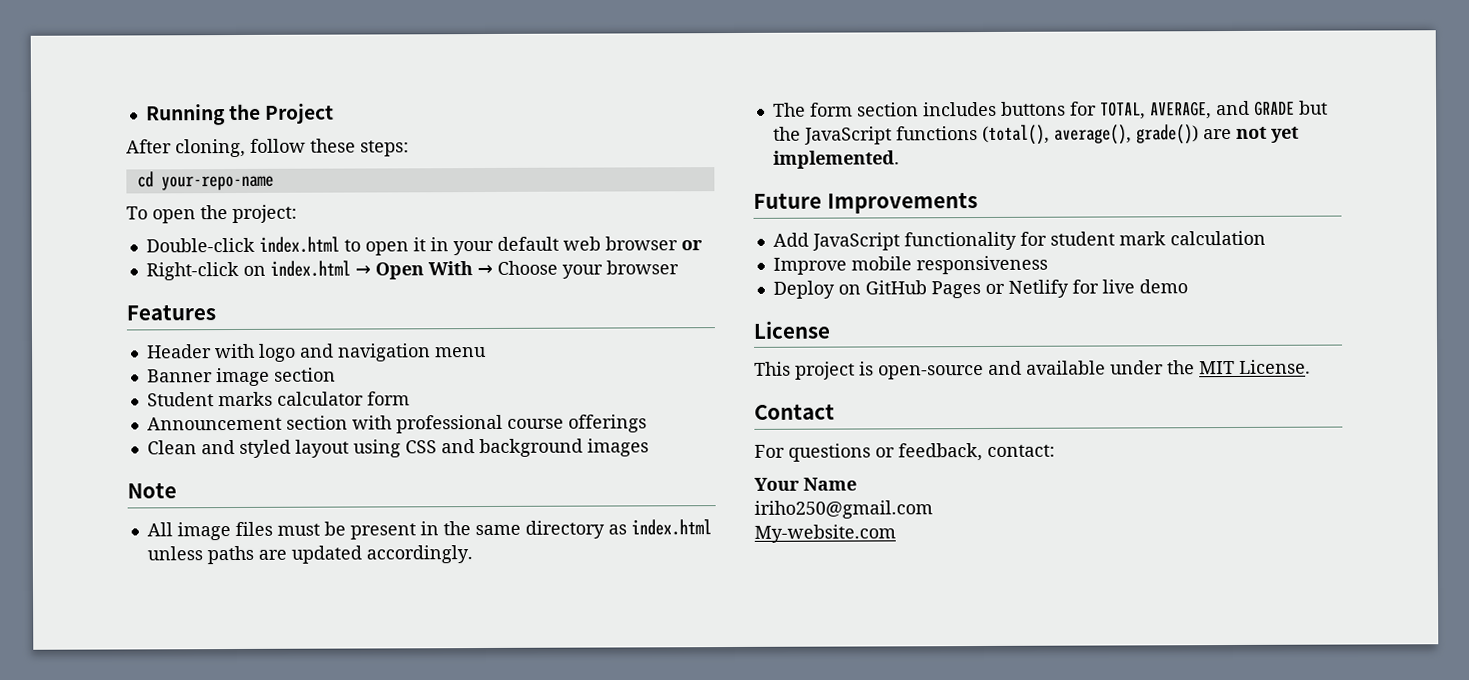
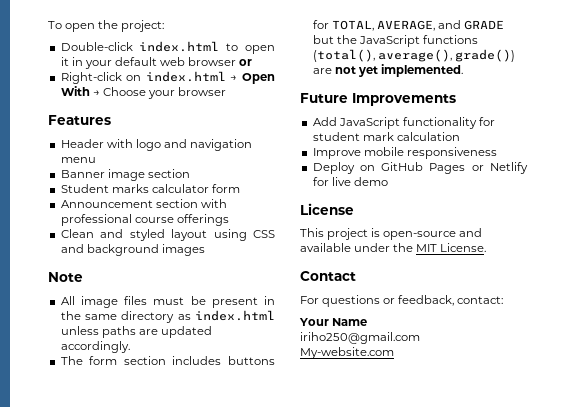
[145,103,335,126] [126,138,409,158] [136,171,274,191] Running the Project // After cloning, follow these steps: // cd your-repo-name // -> (48, 25) none

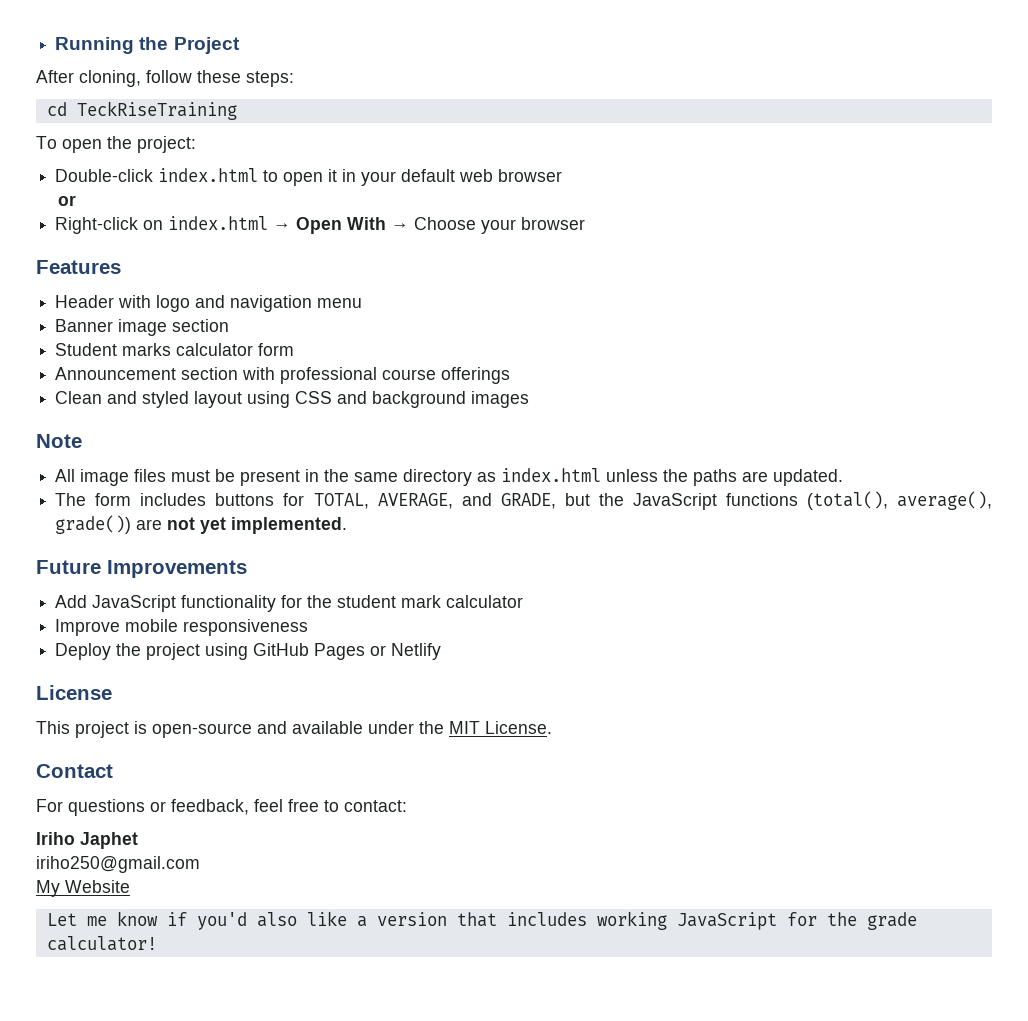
(48, 25) none -> [55,37,240,54] [36,70,294,87] [46,101,237,120] Running the Project // After cloning, follow these steps: // cd TeckRiseTraining //
(237, 61) none -> (563, 175) //
(99, 330) none -> [663,469,689,482] the
[160,326,212,338] [60,341,130,353] updated accordingly. -> [773,469,844,486] updated.
[123,356,166,365] section -> (132, 499) none
[464,20,505,30] GRADE -> [500,493,556,509] GRADE,
(495, 121) none -> [307,595,333,608] the
[396,132,460,141] calculation -> [446,595,524,608] calculator
[359,165,375,171] on -> [116,643,249,660] the project using
[312,177,388,186] for live demo -> (442, 651) none
(455, 300) none -> [254,799,339,812] feel free to
[299,318,368,326] Your Name -> [36,832,138,849] Iriho Japhet
[300,347,394,359] My-website.com -> [36,880,130,897] [46,911,917,930] [46,936,157,951] My Website // Let me know if you'd also like a version that includes working JavaScript for the grade calculator!

